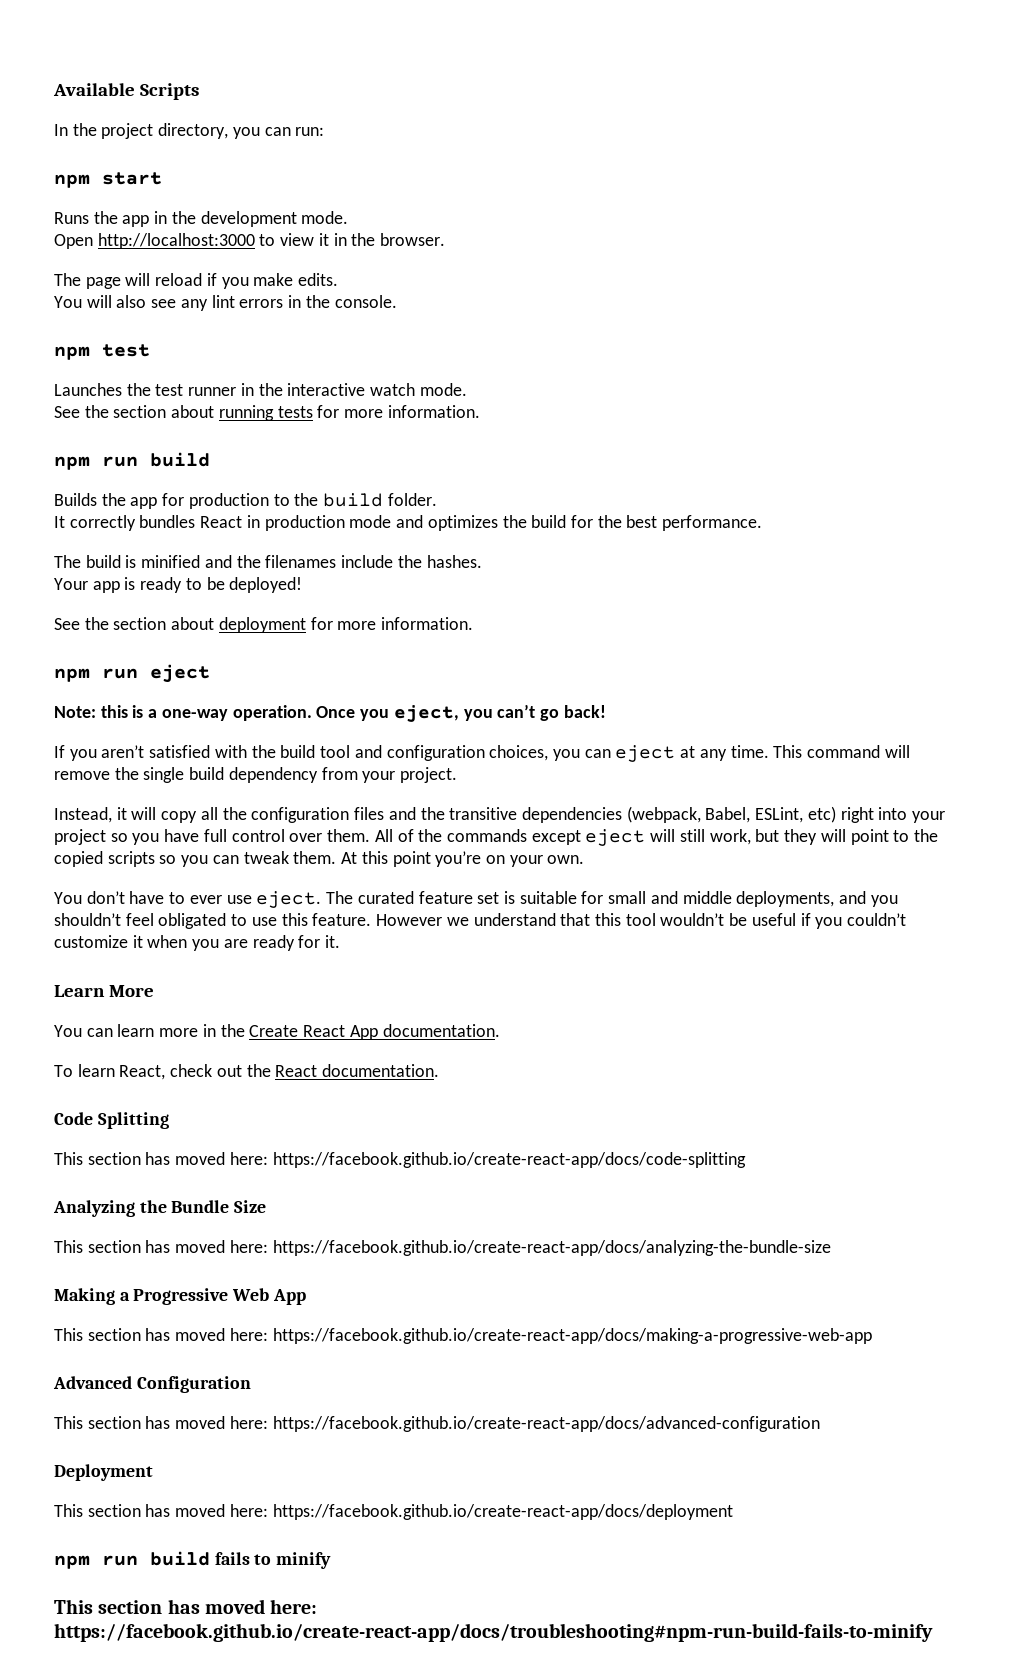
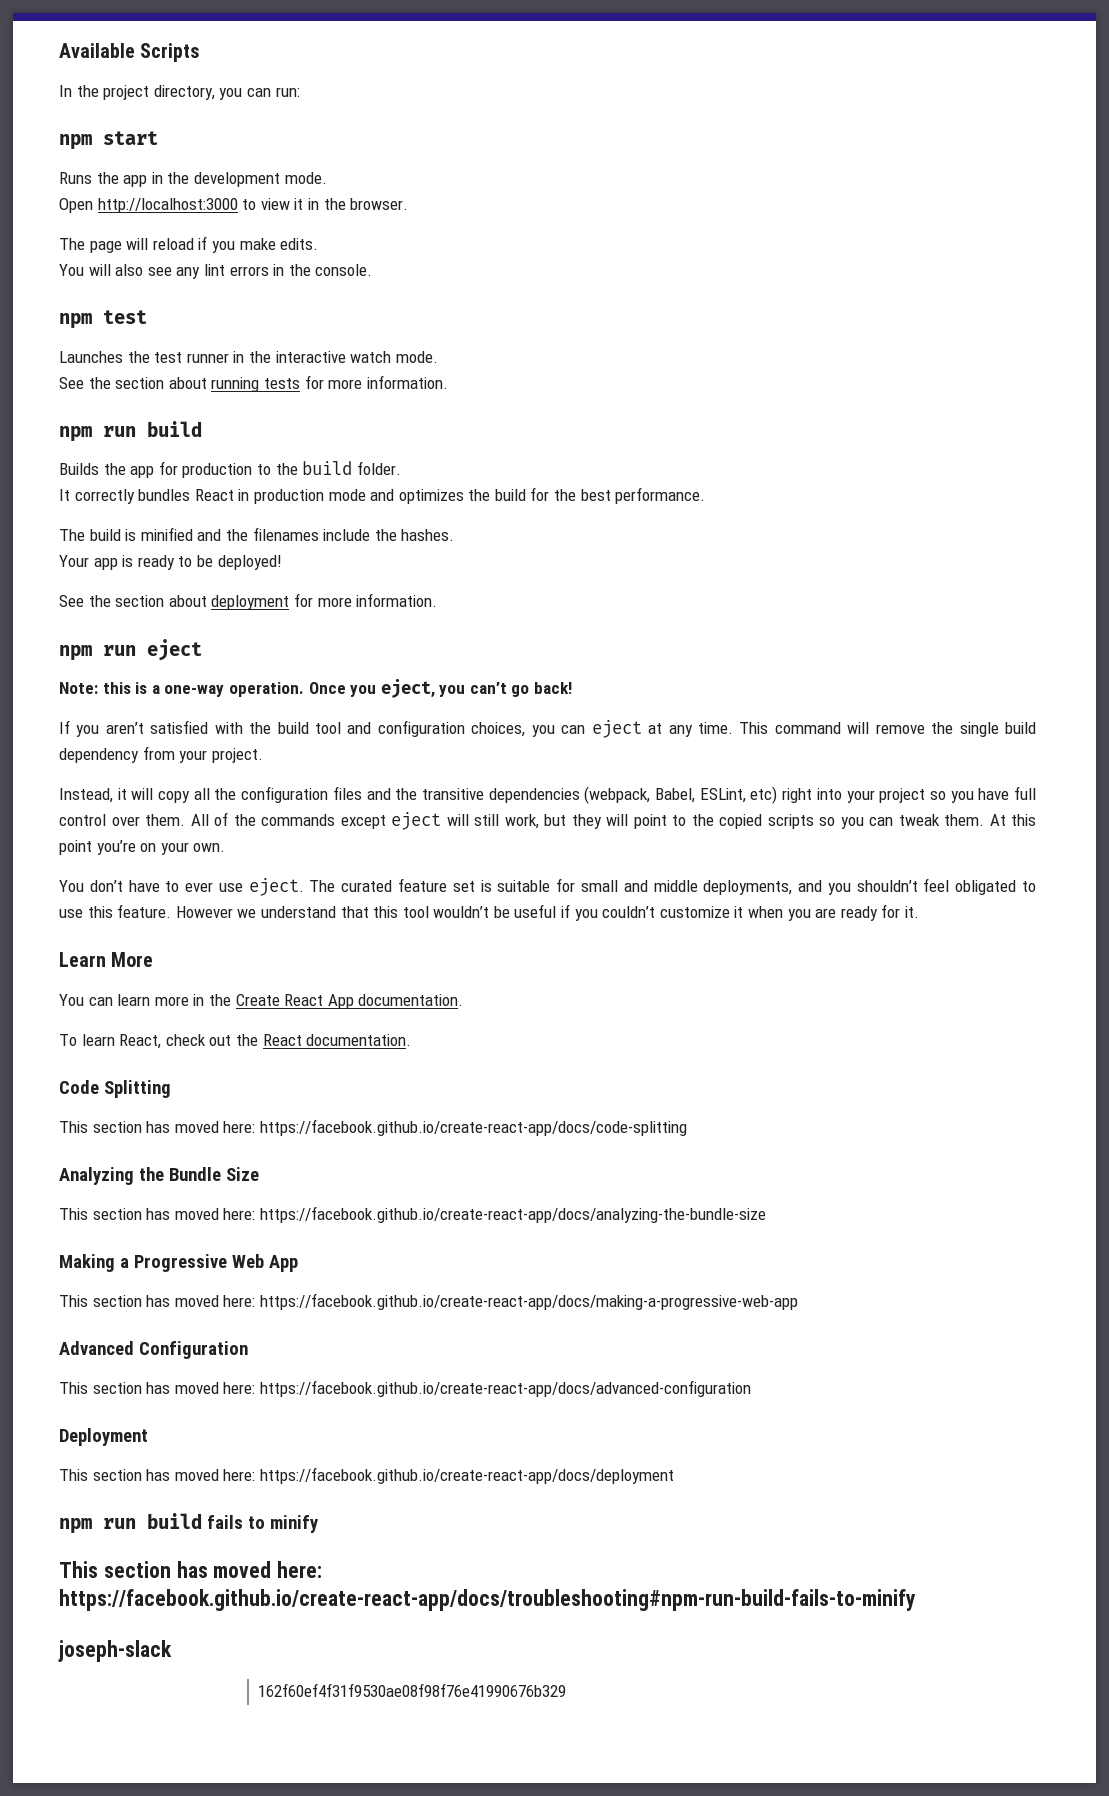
(933, 1632) none -> [58,1640,172,1662] [258,1683,567,1697] // joseph-slack // 162f60ef4f31f9530ae08f98f76e41990676b329

